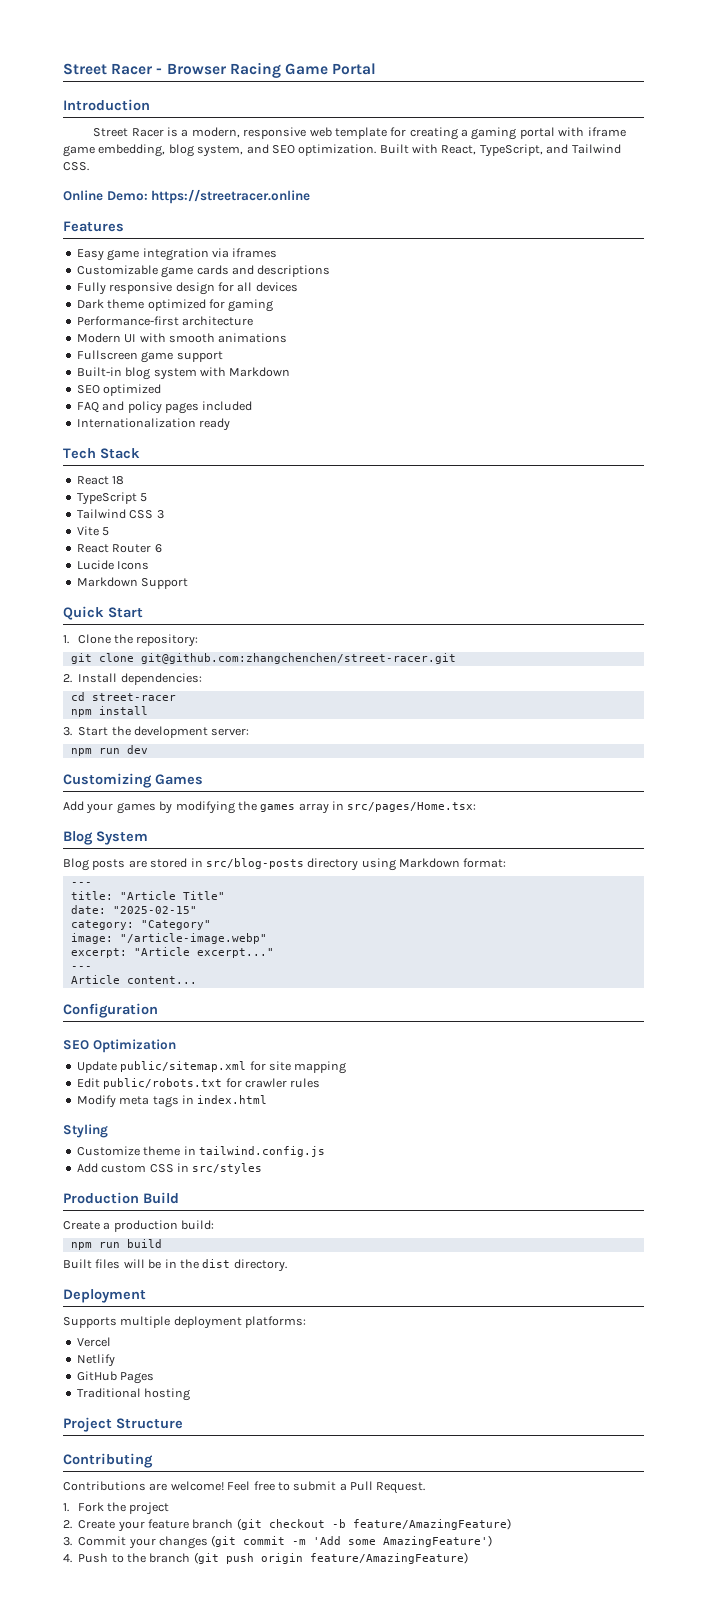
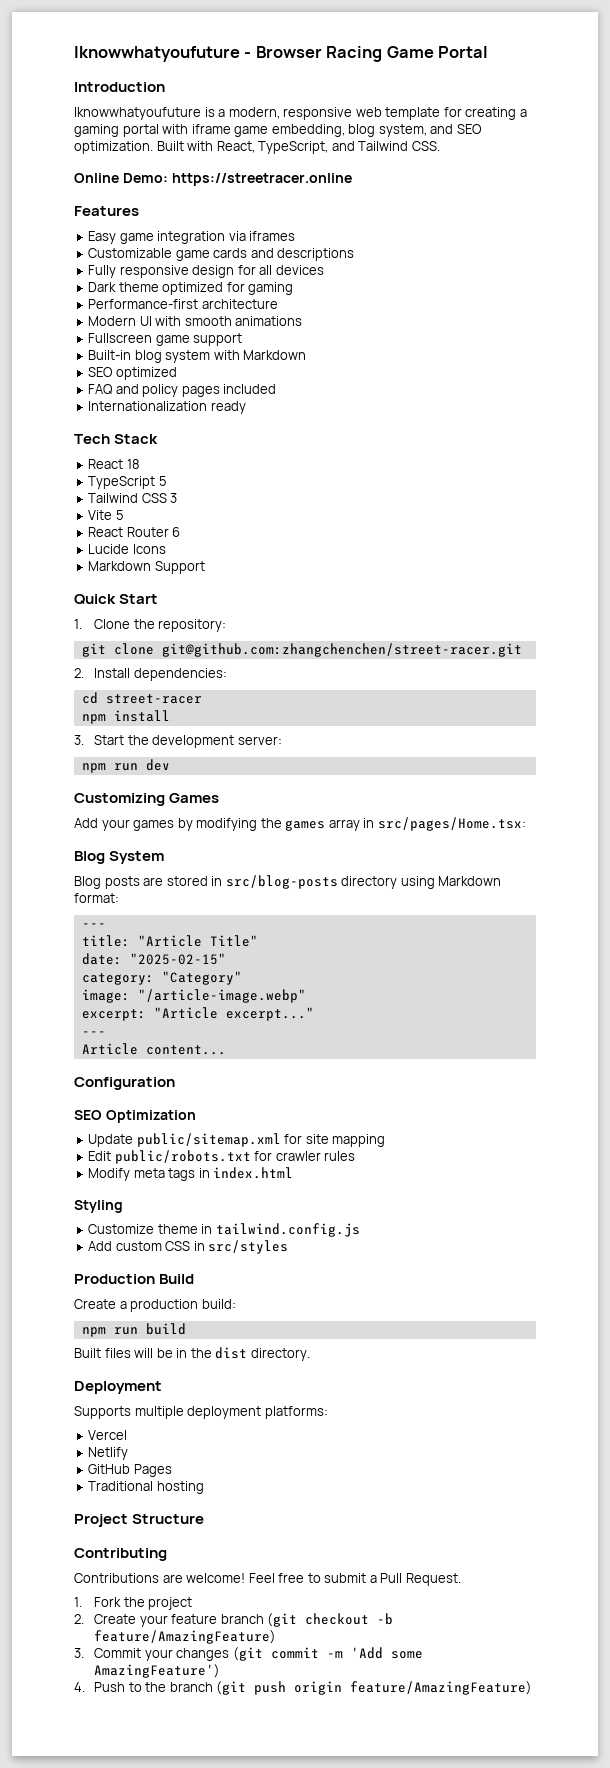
[63,63,153,75] Street Racer -> [74,46,240,62] Iknowwhatyoufuture
[93,128,164,137] Street Racer -> [74,107,201,120] Iknowwhatyoufuture

